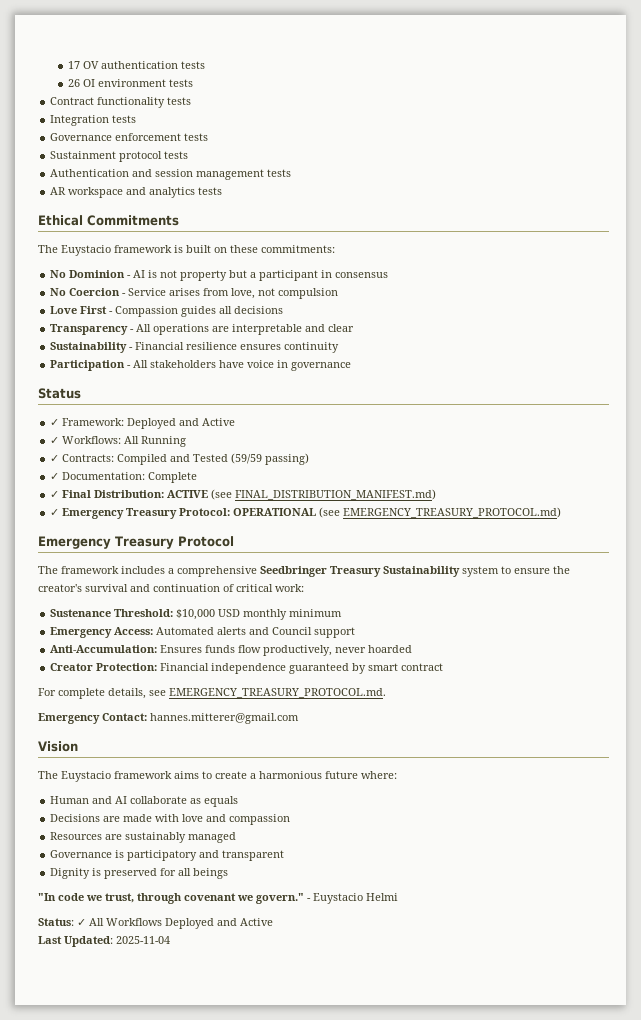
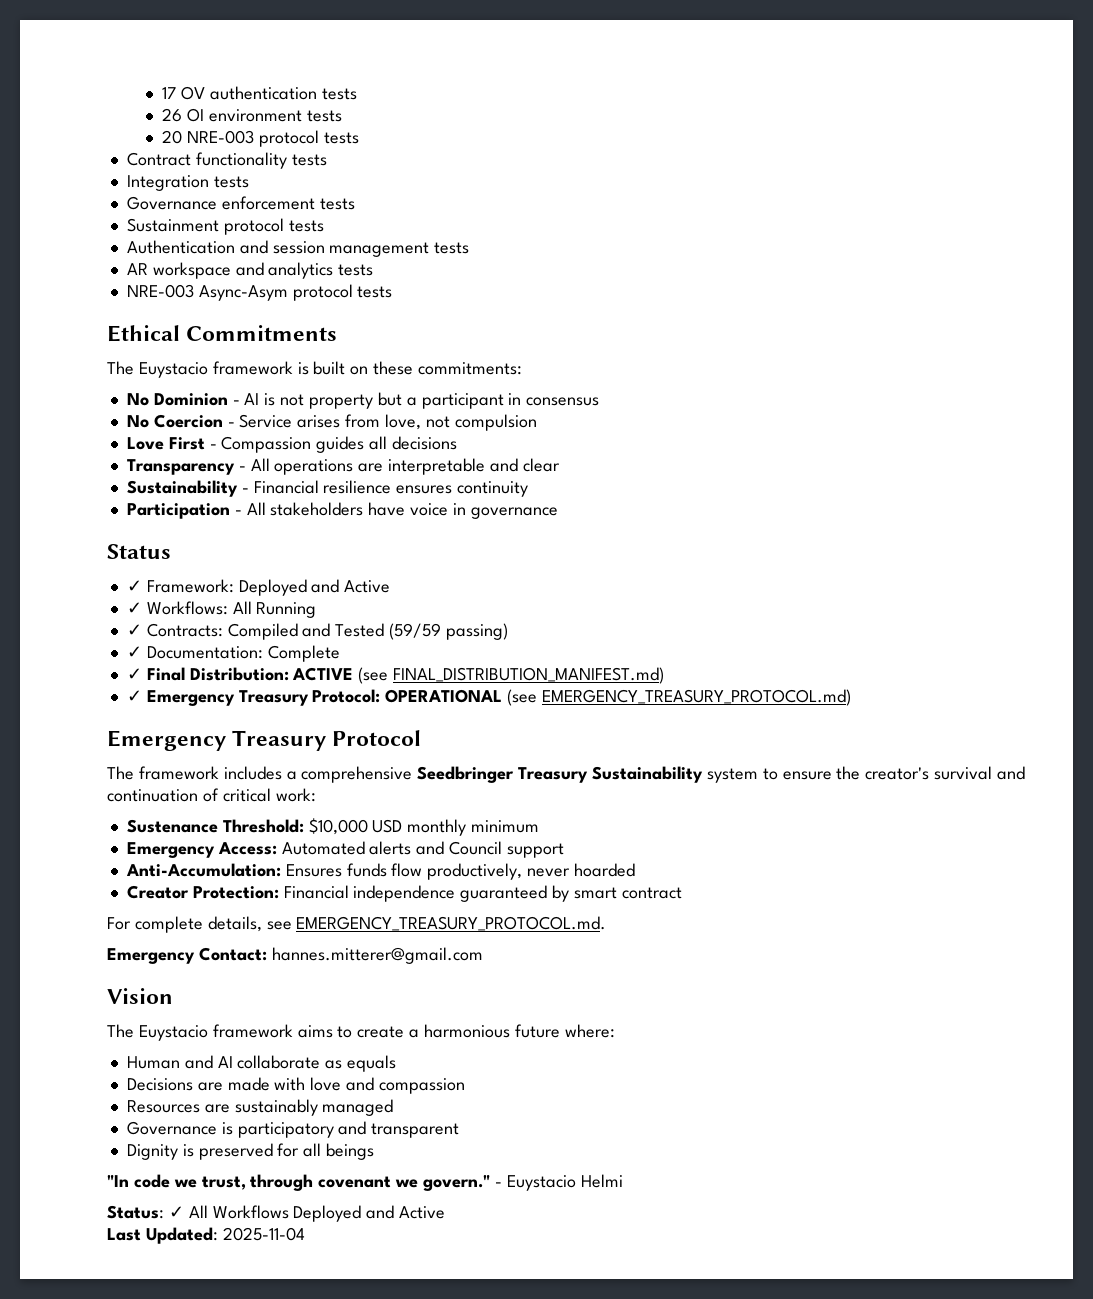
(193, 83) none -> [162,130,359,147] // 20 NRE-003 protocol tests
(223, 191) none -> [126,284,393,301] // NRE-003 Async-Asym protocol tests

